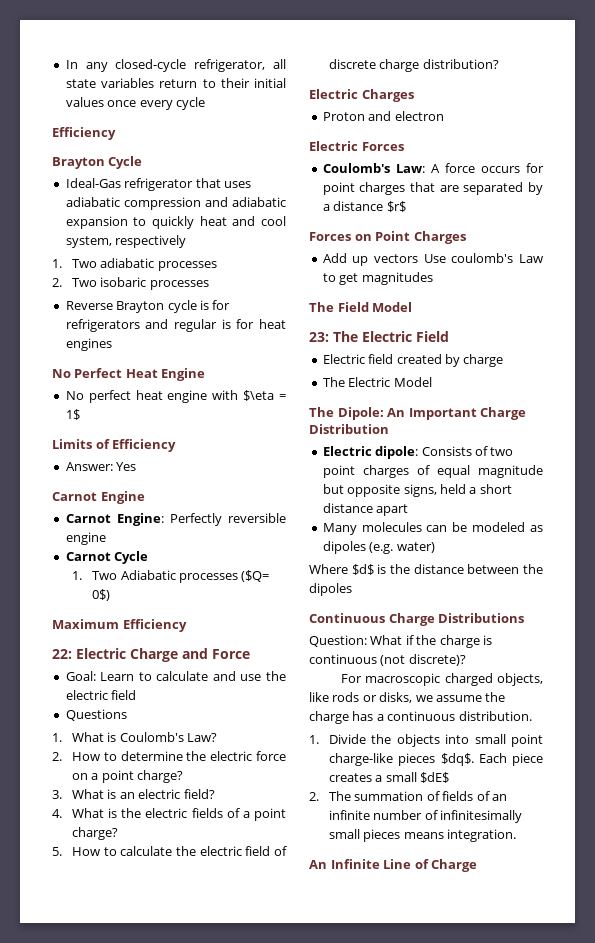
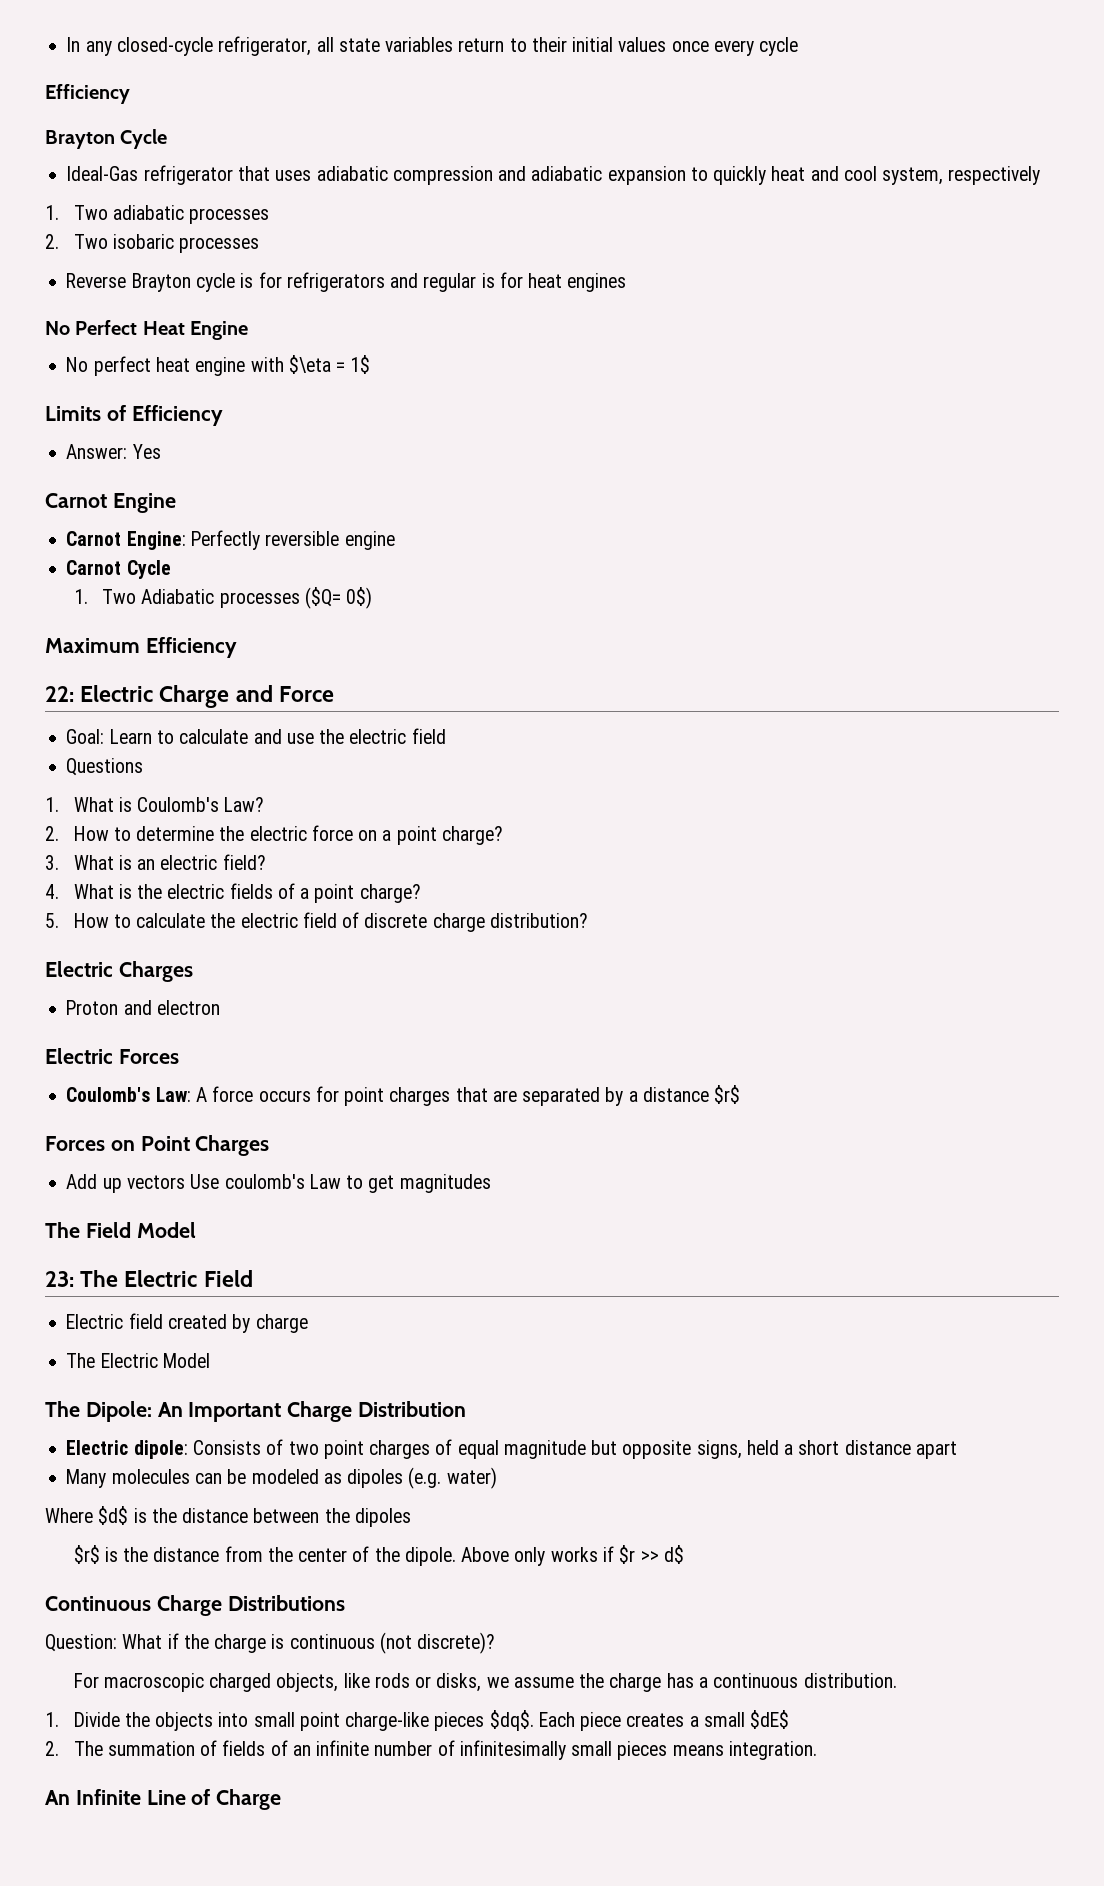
(352, 589) none -> [73,1545,684,1566] // $r$ is the distance from the center of the dipole. Above only works if $r >> d$

